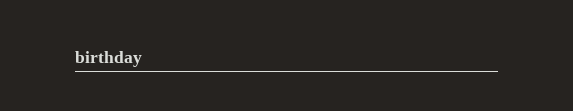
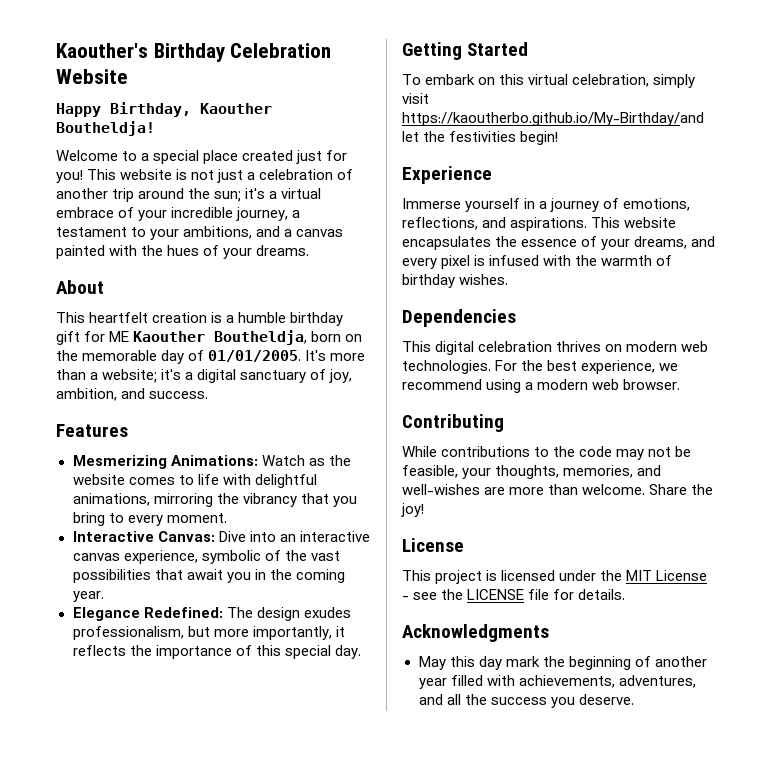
[75,51,142,67] birthday -> [56,43,332,62] [56,69,128,84] [56,102,272,117] [56,121,155,136] [56,150,348,164] [56,169,354,183] [56,188,322,202] [56,207,301,221] [56,226,344,240] [56,245,310,259] [56,280,104,294] [56,312,344,326] [56,330,363,345] [56,350,366,364] [56,369,353,383] [56,388,209,401] [56,424,128,437] [72,455,351,469] [72,474,317,488] [72,493,357,507] [72,512,227,526] [72,531,370,542] [72,550,340,564] [72,569,345,583] [72,591,104,602] [72,607,351,621] [72,626,345,640] [72,645,361,659] [402,42,529,60] [402,74,696,88] [402,93,429,104] [402,112,704,126] [402,131,559,145] [402,166,492,184] [402,198,691,212] [402,217,677,231] [402,236,716,250] [402,255,673,269] [402,274,509,288] [402,309,516,327] [402,341,709,355] [402,360,679,374] [402,379,681,393] [402,414,504,432] [402,446,692,460] [402,465,662,479] [402,484,714,495] [401,503,424,517] [402,538,464,552] [402,570,708,584] [402,589,626,600] [402,624,549,642] [418,656,707,670] [418,675,696,689] [418,694,634,708] Kaouther's Birthday Celebration Website // Happy Birthday, Kaouther Boutheldja! // Welcome to a special place created just for you! This website is not just a celebration of another trip around the sun; it's a virtual embrace of your incredible journey, a testament to your ambitions, and a canvas painted with the hues of your dreams. // About // This heartfelt creation is a humble birthday gift for ME Kaouther Boutheldja, born on the memorable day of 01/01/2005. It's more than a website; it's a digital sanctuary of joy, ambition, and success. // Features // Mesmerizing Animations: Watch as the website comes to life with delightful animations, mirroring the vibrancy that you bring to every moment. // Interactive Canvas: Dive into an interactive canvas experience, symbolic of the vast possibilities that await you in the coming year. // Elegance Redefined: The design exudes professionalism, but more importantly, it reflects the importance of this special day. // Getting Started // To embark on this virtual celebration, simply visit https://kaoutherbo.github.io/My-Birthday/and let the festivities begin! // Experience // Immerse yourself in a journey of emotions, reflections, and aspirations. This website encapsulates the essence of your dreams, and every pixel is infused with the warmth of birthday wishes. // Dependencies // This digital celebration thrives on modern web technologies. For the best experience, we recommend using a modern web browser. // Contributing // While contributions to the code may not be feasible, your thoughts, memories, and well-wishes are more than welcome. Share the joy! // License // This project is licensed under the MIT License - see the LICENSE file for details. // Acknowledgments // May this day mark the beginning of another year filled with achievements, adventures, and all the success you deserve.

